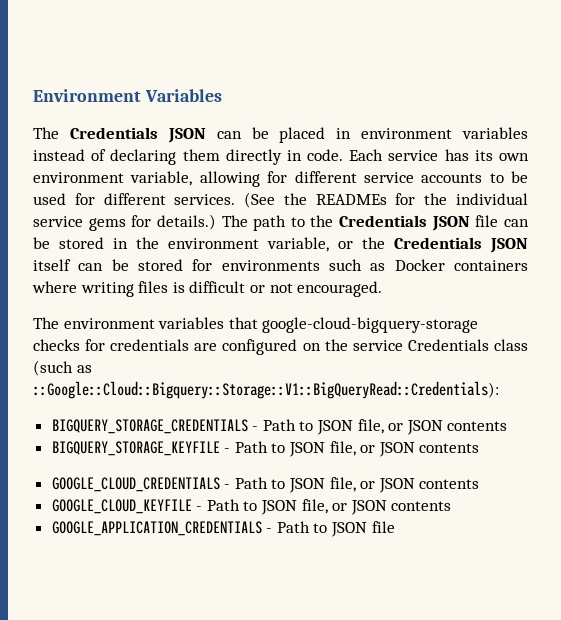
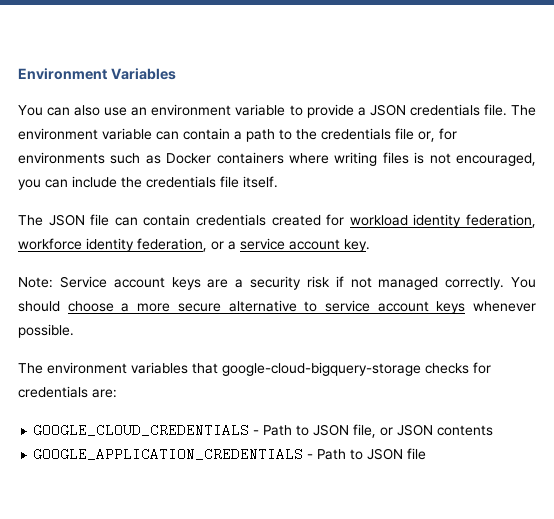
[33,127,528,143] [33,149,529,165] [33,171,528,187] [33,192,528,208] [33,214,529,231] [33,237,528,253] [33,259,183,271] The Credentials JSON can be placed in environment variables instead of declaring them directly in code. Each service has its own environment variable, allowing for different service accounts to be used for different services. (See the READMEs for the individual service gems for details.) The path to the Credentials JSON file can be stored in the environment variable, or the Credentials JSON itself can be stored -> [18,104,537,118] [18,128,435,142] You can also use an environment variable to provide a JSON credentials file. The environment variable can contain a path to the credentials file or,
[189,281,383,297] difficult or not encouraged. -> [429,153,536,166] [18,176,278,190] [18,214,536,228] [18,238,370,252] [18,276,536,290] [18,300,536,314] [18,324,74,338] not encouraged, you can include the credentials file itself. // The JSON file can contain credentials created for workload identity federation, workforce identity federation, or a service account key. // Note: Service account keys are a security risk if not managed correctly. You should choose a more secure alternative to service account keys whenever possible.
[194,339,528,355] [33,360,92,376] [33,381,499,399] [51,419,508,435] [51,441,480,457] are configured on the service Credentials class (such as ::Google::Cloud::Bigquery::Storage::V1::BigQueryRead::Credentials): // BIGQUERY_STORAGE_CREDENTIALS - Path to JSON file, or JSON contents // BIGQUERY_STORAGE_KEYFILE - Path to JSON file, or JSON contents -> [92,389,117,398] are:
[51,499,452,515] // GOOGLE_CLOUD_KEYFILE - Path to JSON file, or JSON contents -> (494, 430) none

